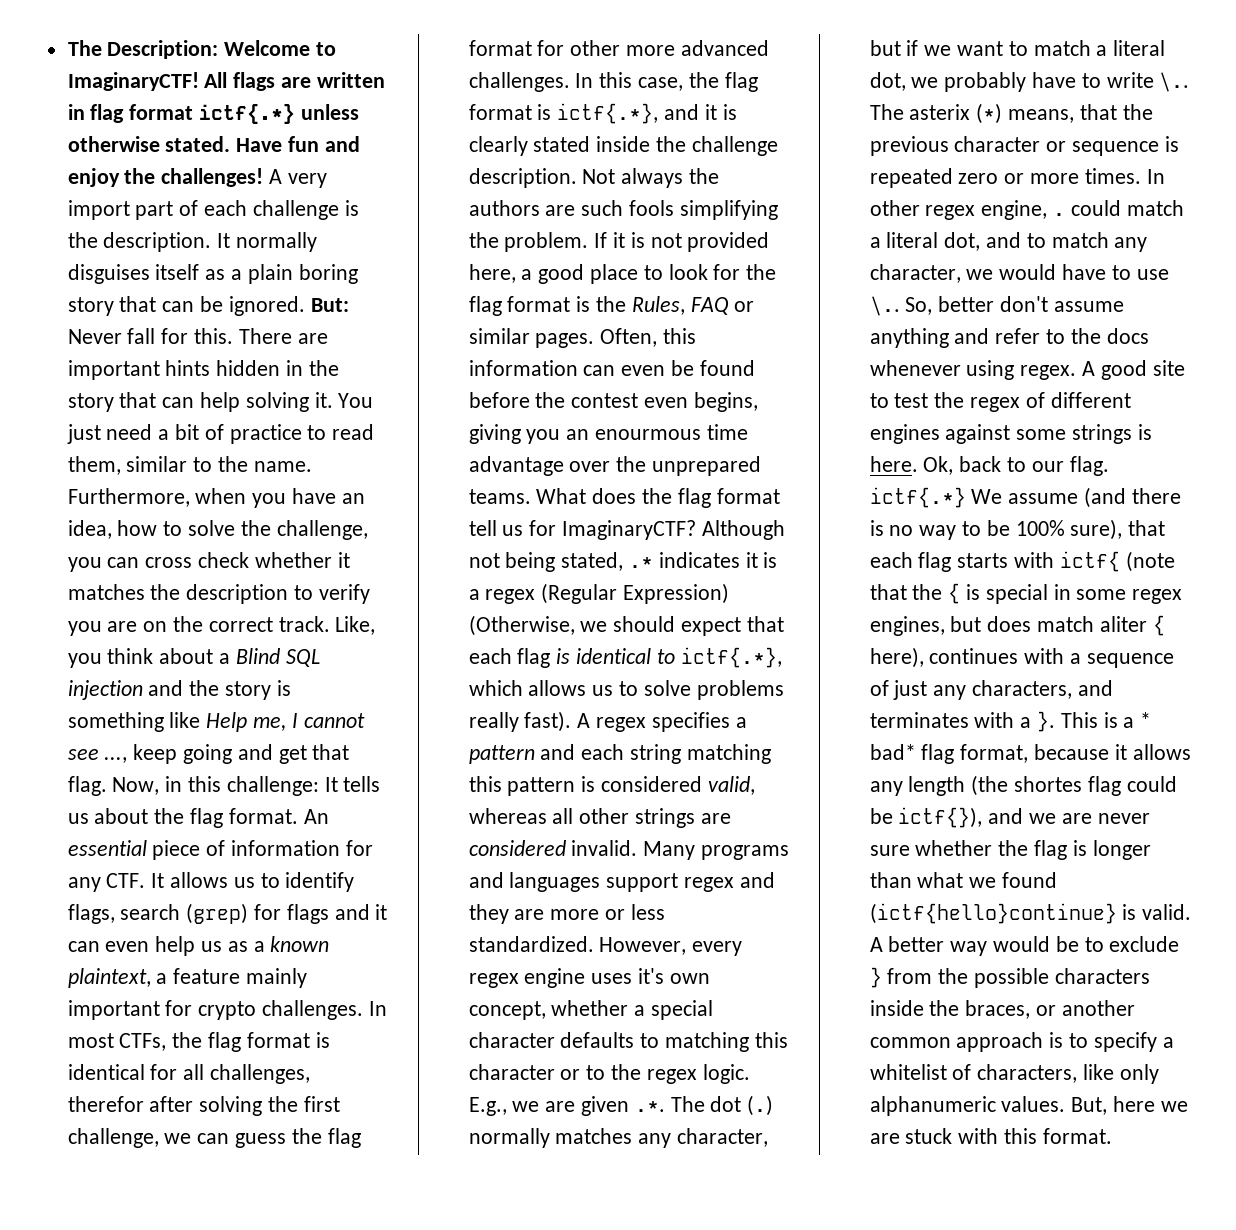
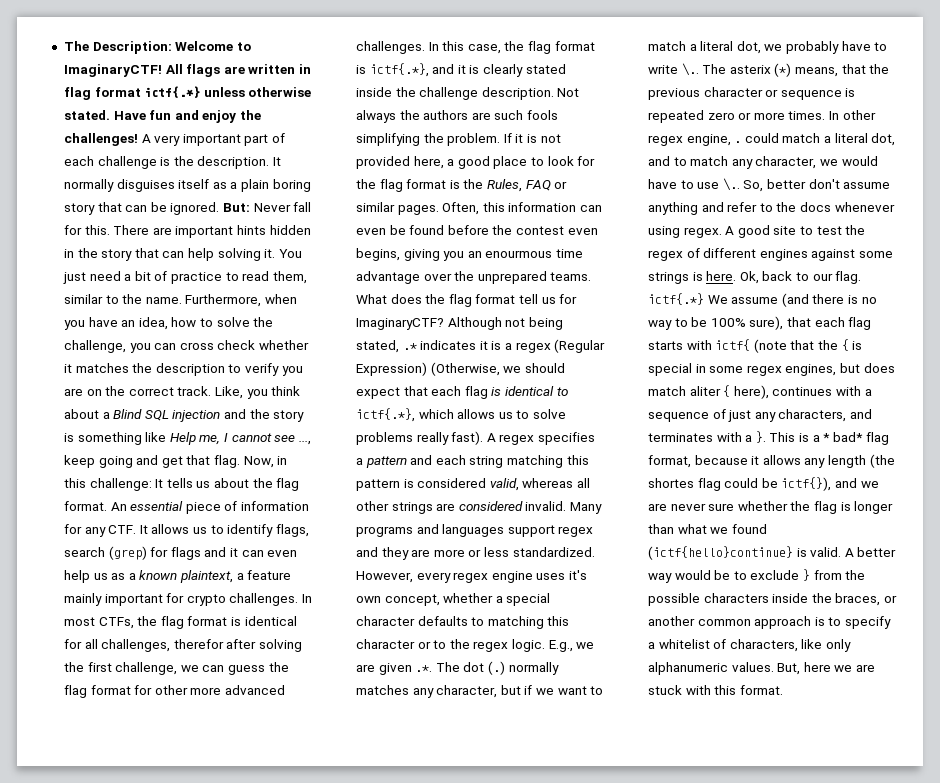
[67,200,130,220] import -> [182,134,241,146] important

